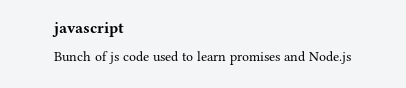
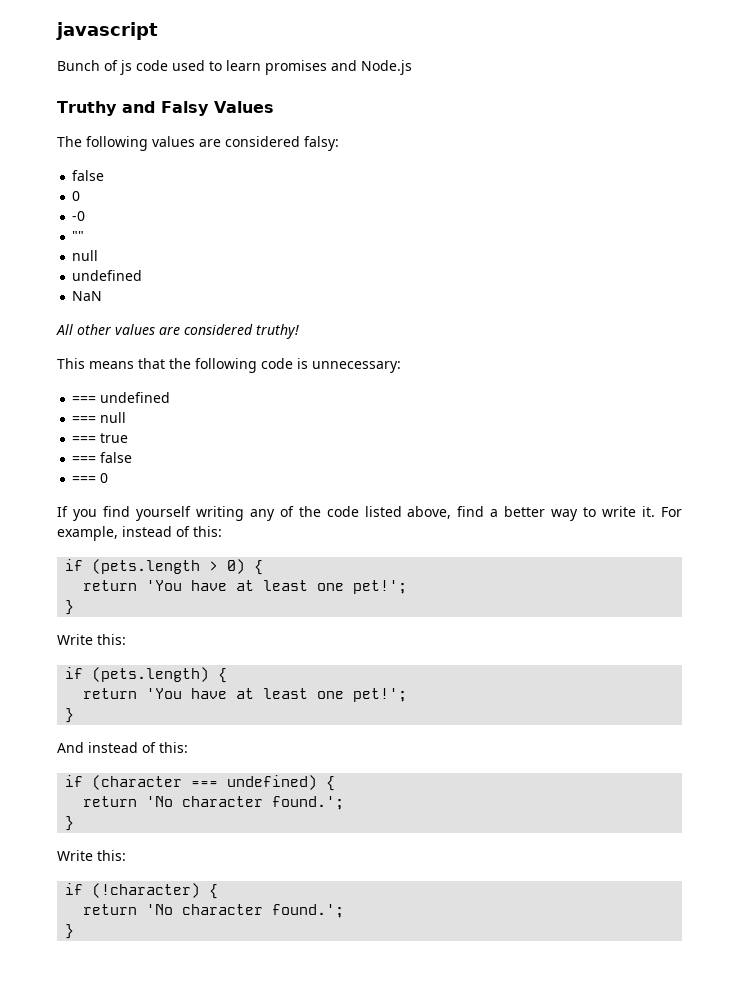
(351, 57) none -> [57,101,274,116] [57,136,339,151] [72,170,105,181] [72,191,81,201] [72,211,86,221] [72,231,85,241] [72,250,99,261] [72,270,143,281] [72,291,103,301] [56,324,299,339] [57,358,401,373] [72,392,171,403] [72,412,127,423] [72,433,129,443] [72,452,133,463] [72,473,109,483] [57,506,683,521] [57,526,222,541] [65,559,264,575] [83,580,408,594] [65,600,75,615] [57,634,126,645] [65,667,228,683] [83,688,408,702] [65,708,75,723] [57,742,188,753] [65,775,336,791] [83,796,345,810] [65,816,75,831] [57,850,126,861] [65,883,219,899] [83,904,345,918] [65,924,75,939] // Truthy and Falsy Values // The following values are considered falsy: // false // 0 // -0 // "" // null // undefined // NaN // All other values are considered truthy! // This means that the following code is unnecessary: // === undefined // === null // === true // === false // === 0 // If you find yourself writing any of the code listed above, find a better way to write it. For example, instead of this: // if (pets.length > 0) { // return 'You have at least one pet!'; // } // Write this: // if (pets.length) { // return 'You have at least one pet!'; // } // And instead of this: // if (character === undefined) { // return 'No character found.'; // } // Write this: // if (!character) { // return 'No character found.'; // }

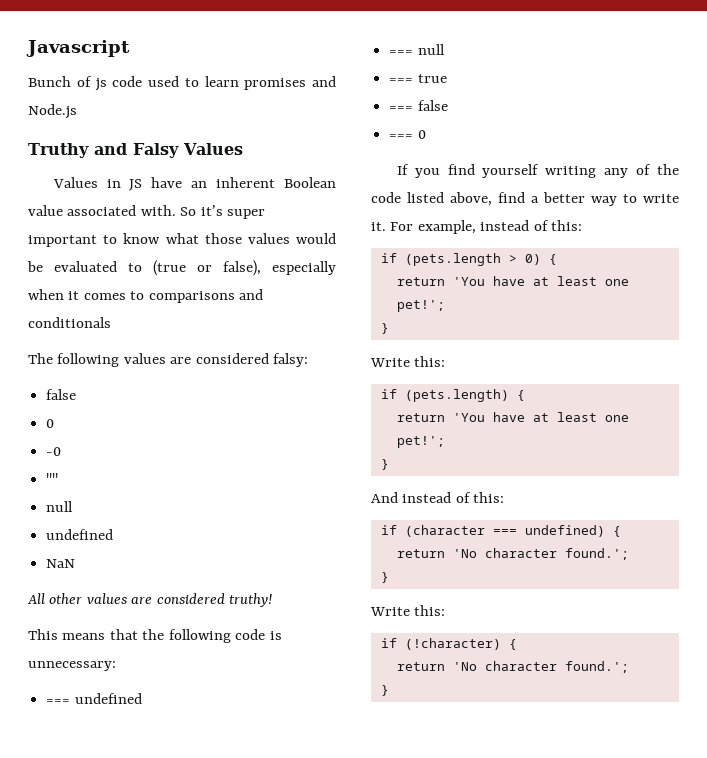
[56,22,158,40] javascript -> [26,40,130,57] Javascript
(274, 107) none -> [52,177,336,191] [28,205,266,219] [28,233,336,247] [27,260,336,276] [28,289,264,303] [28,317,111,328] // Values in JS have an inherent Boolean value associated with. So it’s super important to know what those values would be evaluated to (true or false), especially when it comes to comparisons and conditionals

